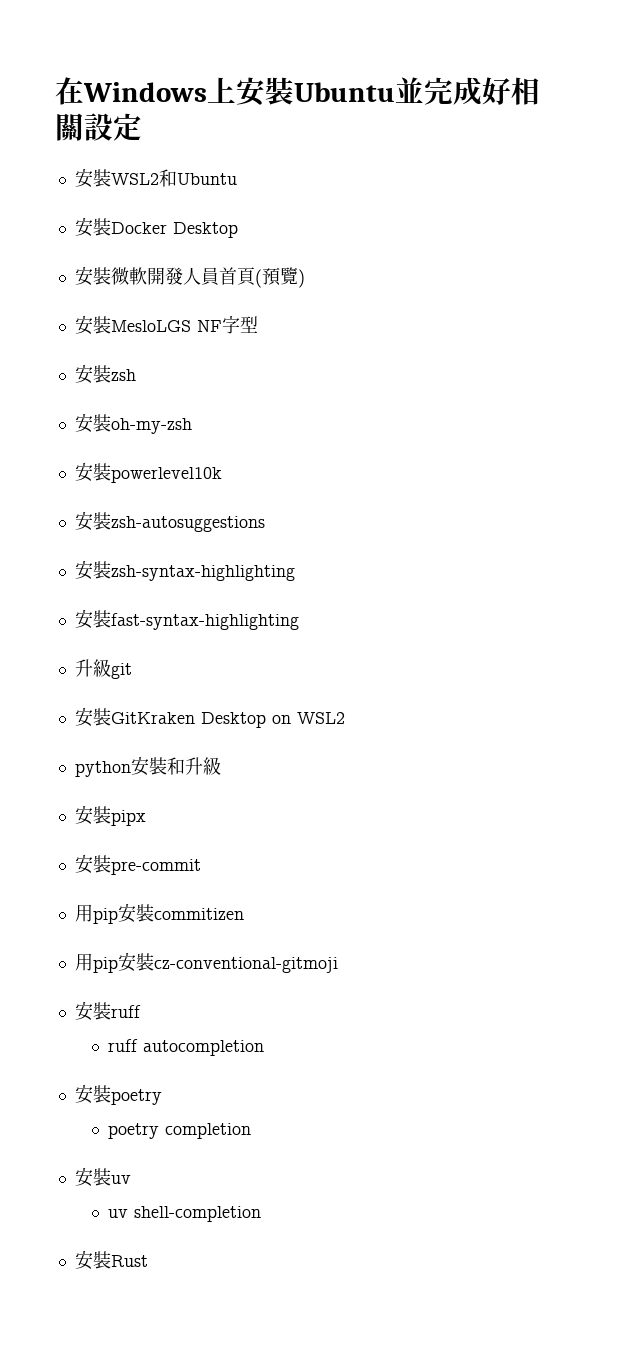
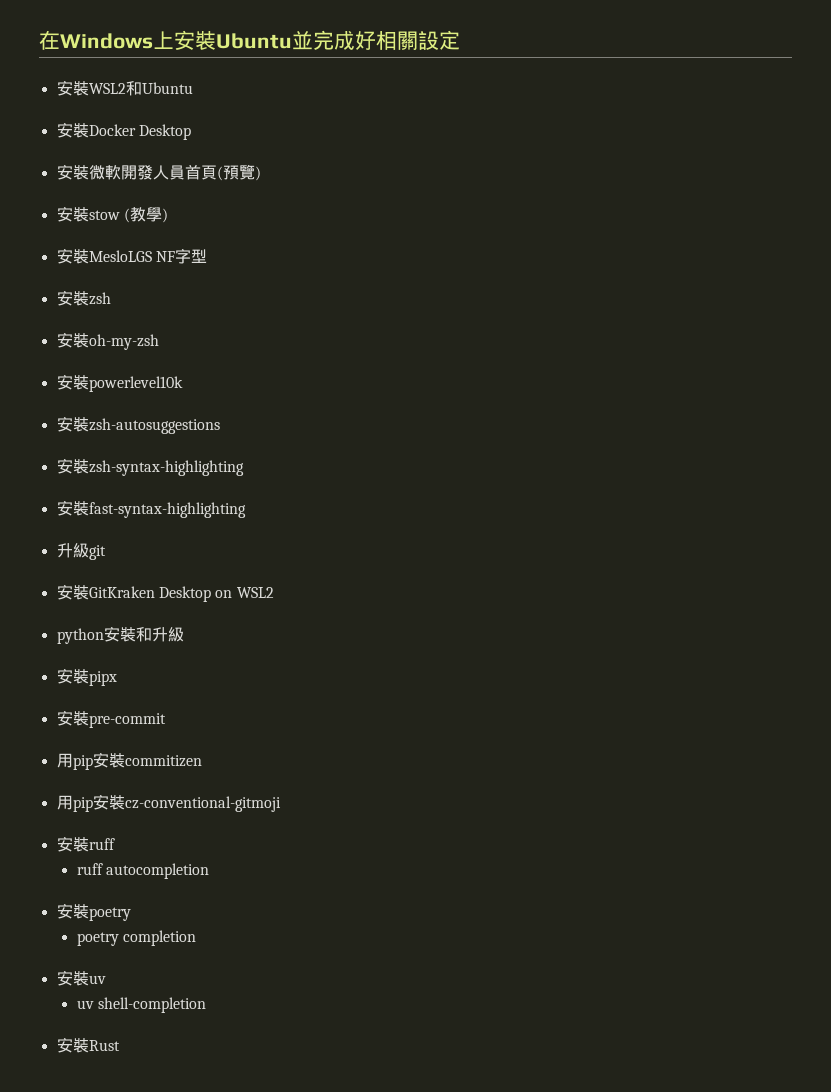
(305, 278) none -> [56,206,168,223] // 安裝stow (教學)

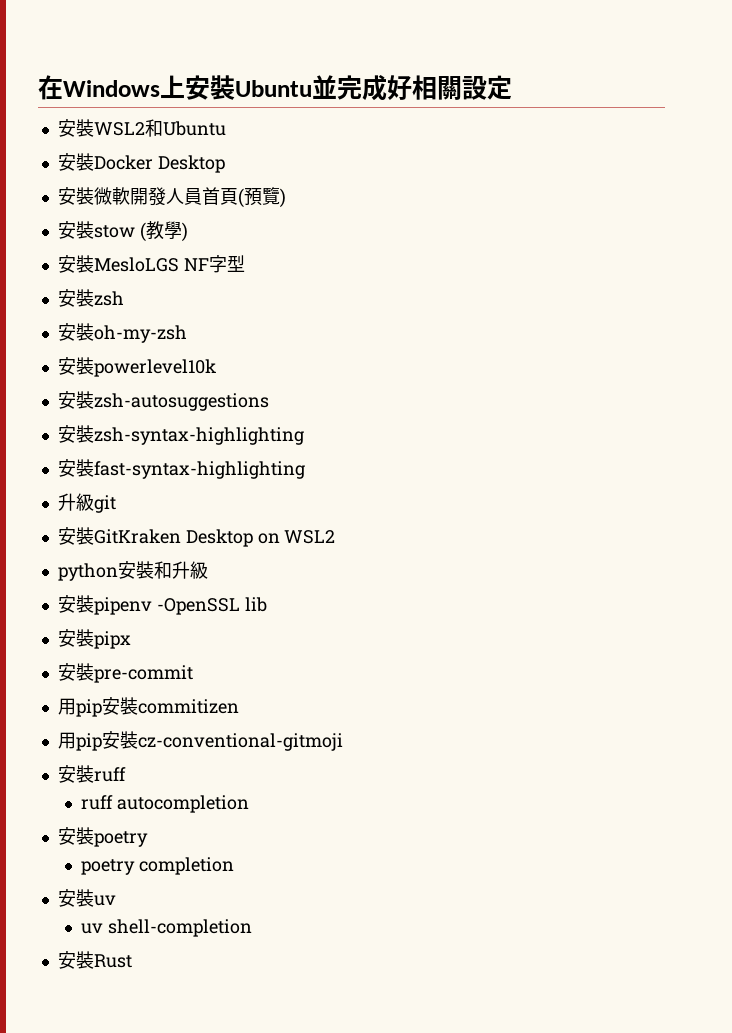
(184, 634) none -> [57,595,267,615] // 安裝pipenv -OpenSSL lib

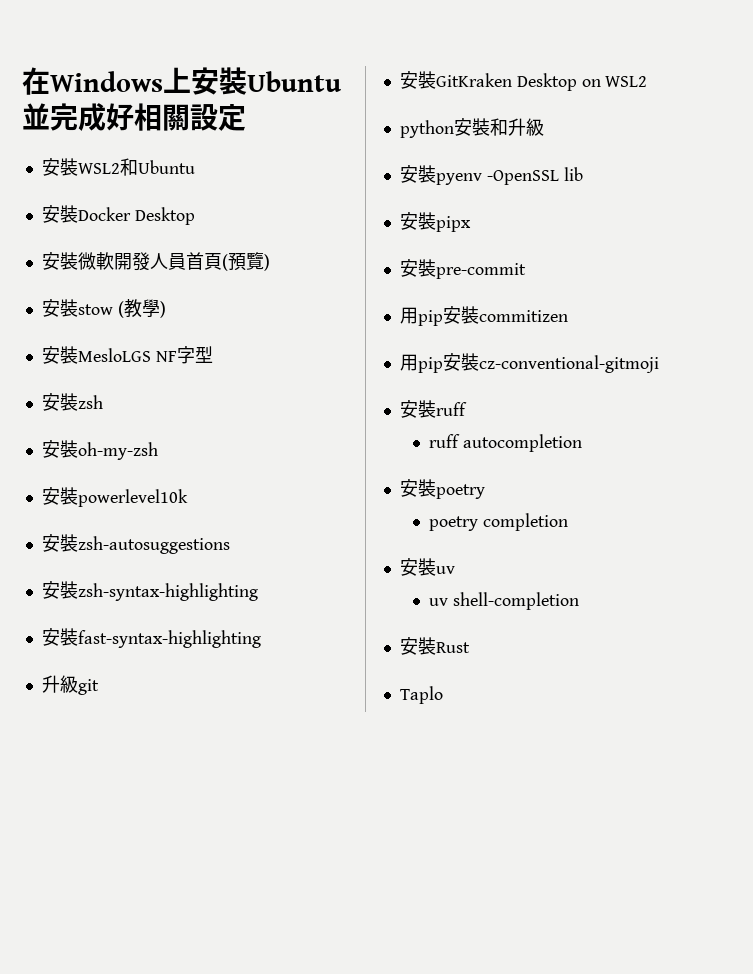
[93,597,152,615] pipenv -> [435,173,482,185] pyenv
(132, 961) none -> [399,686,443,704] // Taplo

